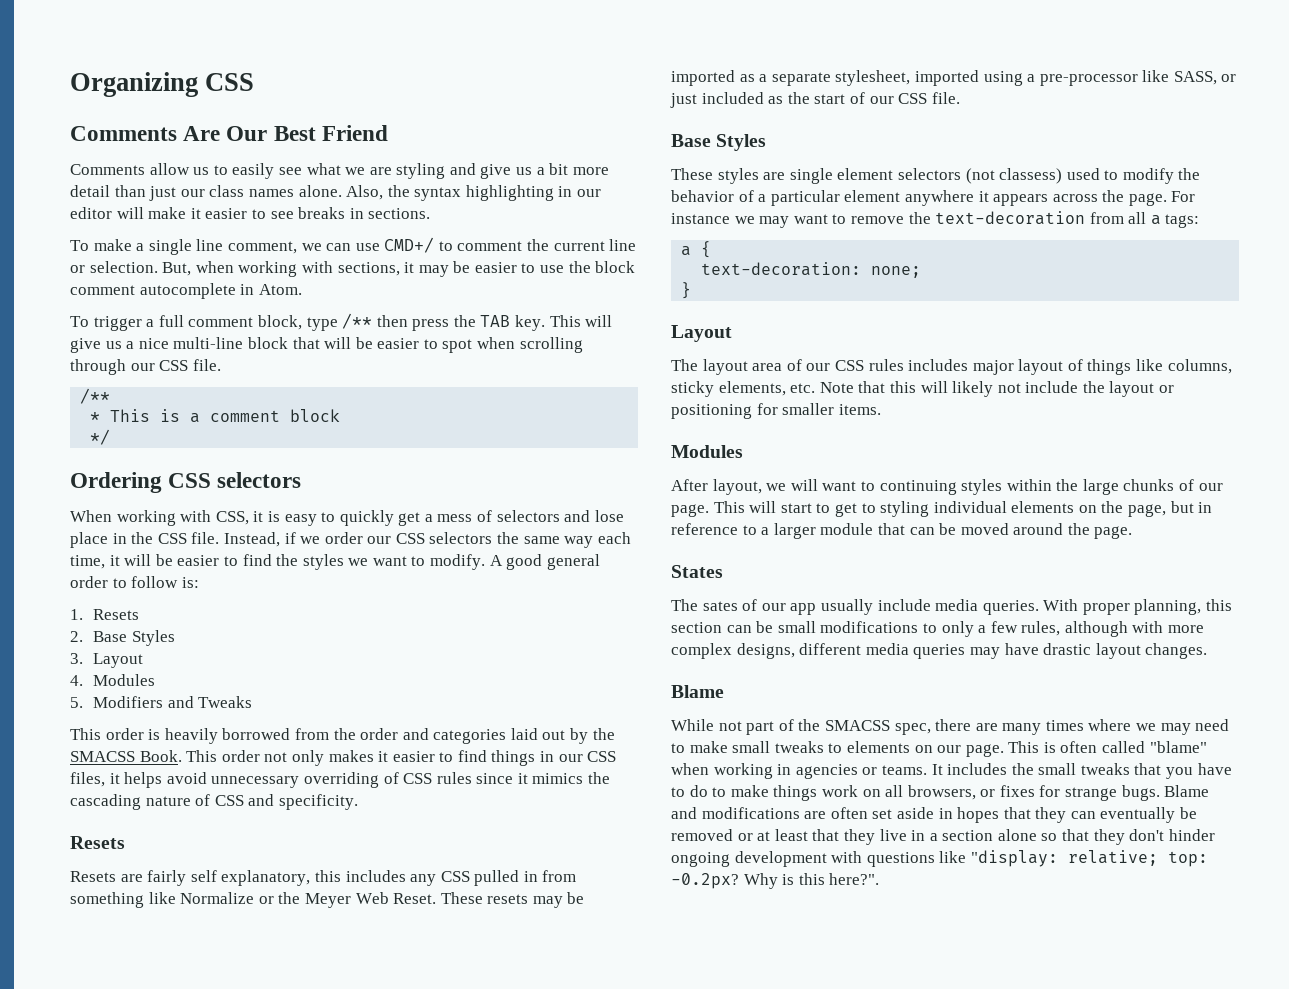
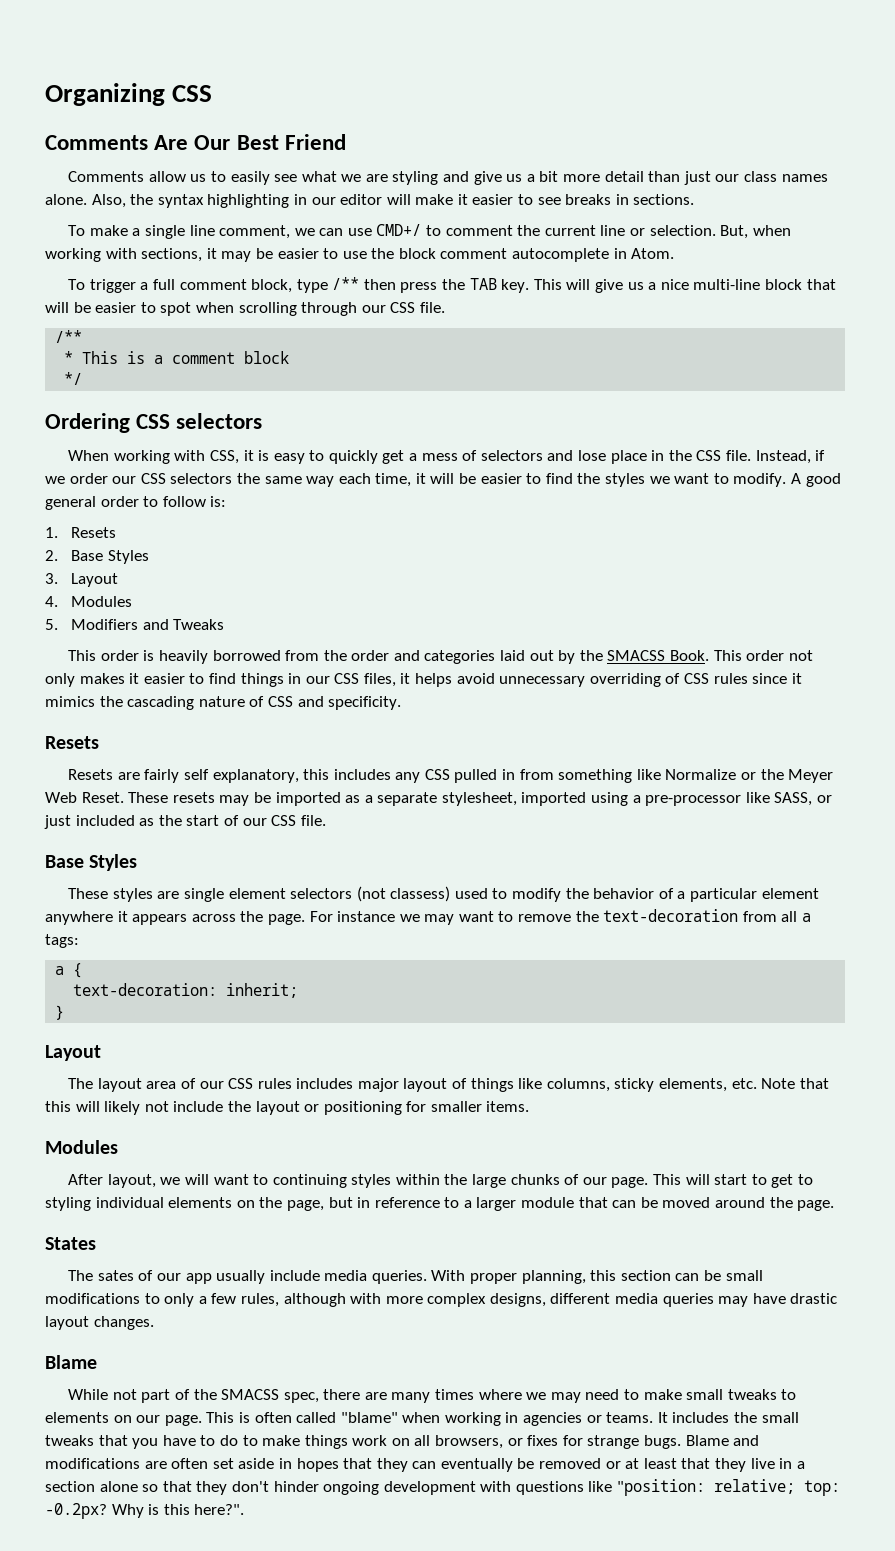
[871,266,922,278] none; -> [226,983,299,998] inherit;
[970,850,1058,867] "display: -> [617,1479,706,1496] "position:

